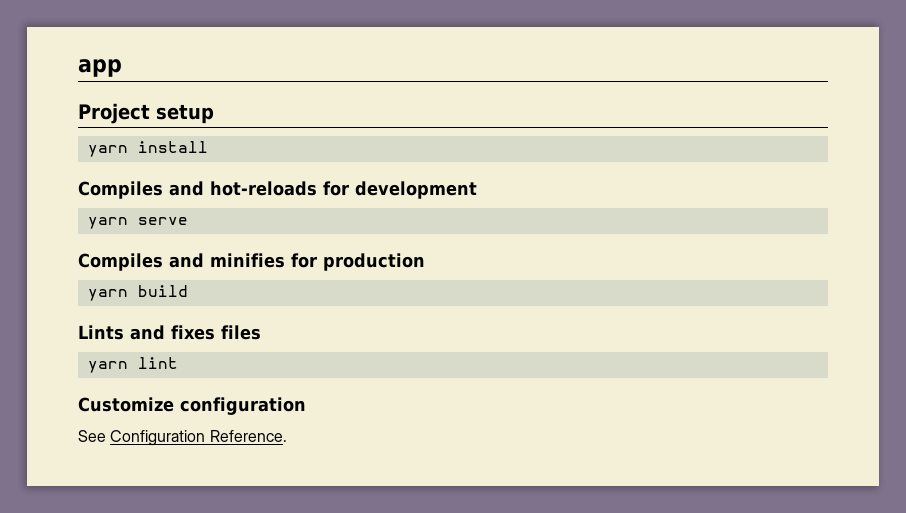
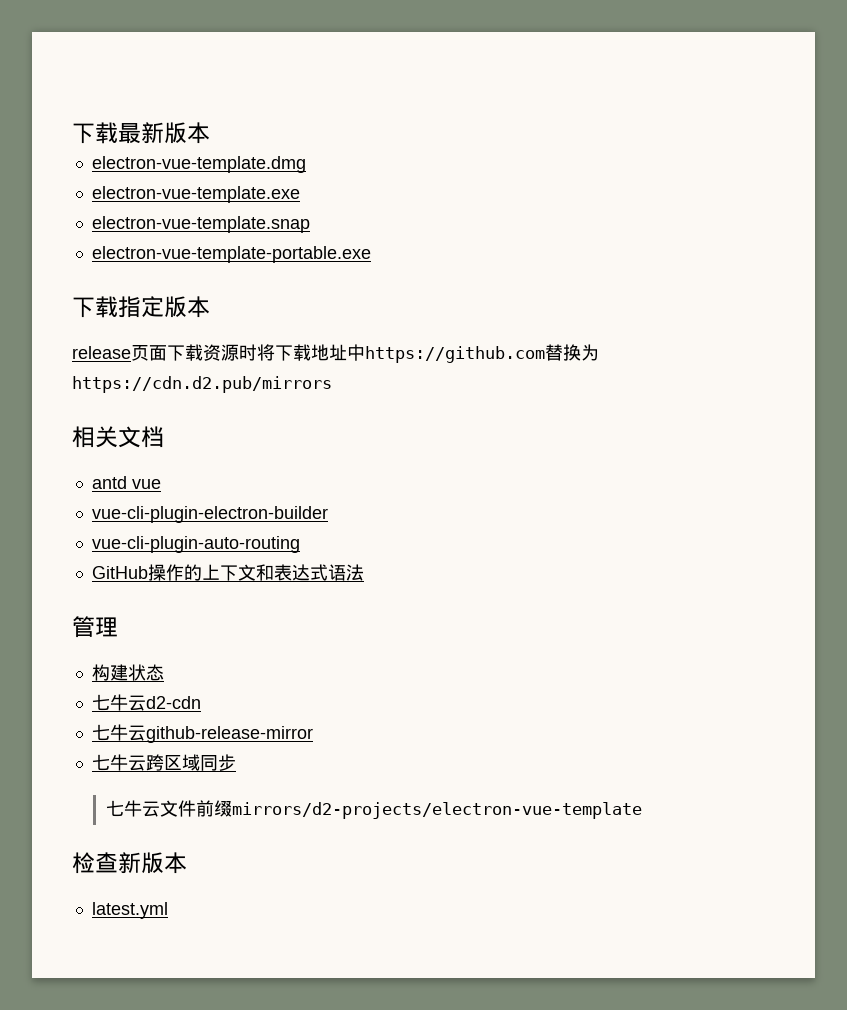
[78,59,122,77] [78,103,214,124] [87,141,208,157] [78,181,477,199] [87,217,188,229] [78,253,425,271] [87,285,188,301] [78,325,261,340] [87,357,178,373] [78,397,306,415] [78,430,287,446] app // Project setup // yarn install // Compiles and hot-reloads for development // yarn serve // Compiles and minifies for production // yarn build // Lints and fixes files // yarn lint // Customize configuration // See Configuration Reference. -> [72,122,210,144] [91,156,306,173] [91,186,300,203] [91,216,310,233] [91,246,371,263] [72,296,210,318] [72,344,599,363] [72,376,332,393] [72,426,164,448] [91,476,161,489] [91,506,328,523] [91,536,300,553] [91,564,364,581] [72,616,118,638] [91,664,164,681] [91,694,201,711] [91,724,313,743] [91,754,236,771] [105,800,642,819] [72,852,187,874] [91,902,168,919] 下载最新版本 // electron-vue-template.dmg // electron-vue-template.exe // electron-vue-template.snap // electron-vue-template-portable.exe // 下载指定版本 // release页面下载资源时将下载地址中https://github.com替换为https://cdn.d2.pub/mirrors // 相关文档 // antd vue // vue-cli-plugin-electron-builder // vue-cli-plugin-auto-routing // GitHub操作的上下文和表达式语法 // 管理 // 构建状态 // 七牛云d2-cdn // 七牛云github-release-mirror // 七牛云跨区域同步 // 七牛云文件前缀mirrors/d2-projects/electron-vue-template // 检查新版本 // latest.yml

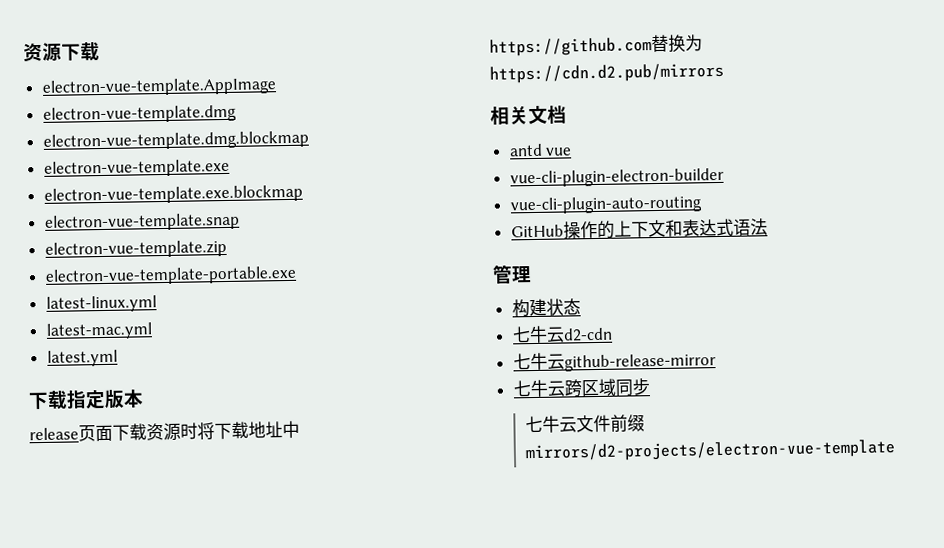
[72,122,210,144] 下载最新版本 -> [23,42,100,62] [41,77,277,97] 资源下载 // electron-vue-template.AppImage
(306, 164) none -> [42,130,309,151] // electron-vue-template.dmg.blockmap
(300, 194) none -> [43,184,303,205] // electron-vue-template.exe.blockmap
(310, 224) none -> [44,239,227,259] // electron-vue-template.zip
(371, 254) none -> [45,295,157,313] [45,322,152,340] [46,349,118,367] // latest-linux.yml // latest-mac.yml // latest.yml
[72,852,187,874] [91,902,168,919] // 检查新版本 // latest.yml -> (896, 451) none

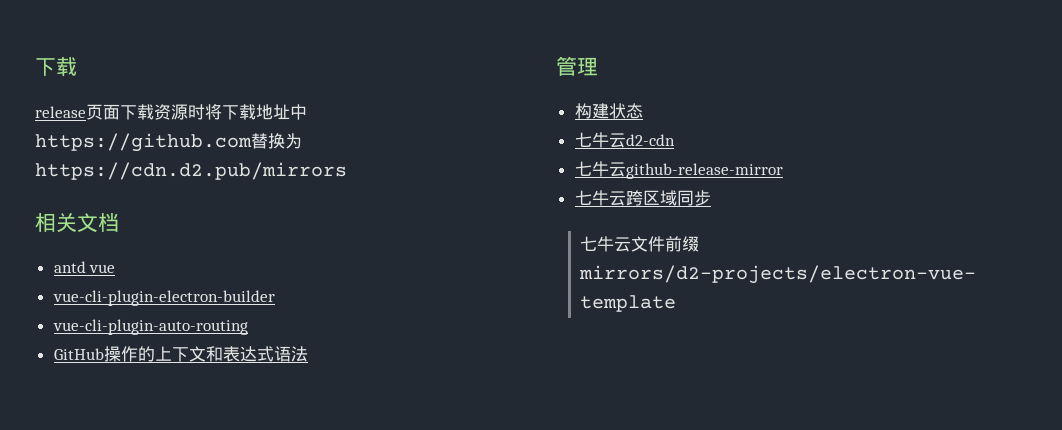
[23,42,100,62] [41,77,277,97] [42,104,237,124] [42,130,309,151] [43,158,230,178] [43,184,303,205] [44,212,240,232] [44,239,227,259] [44,265,297,286] [45,295,157,313] [45,322,152,340] [46,349,118,367] [28,389,144,410] 资源下载 // electron-vue-template.AppImage // electron-vue-template.dmg // electron-vue-template.dmg.blockmap // electron-vue-template.exe // electron-vue-template.exe.blockmap // electron-vue-template.snap // electron-vue-template.zip // electron-vue-template-portable.exe // latest-linux.yml // latest-mac.yml // latest.yml // 下载指定版本 -> [35,57,77,77] 下载

